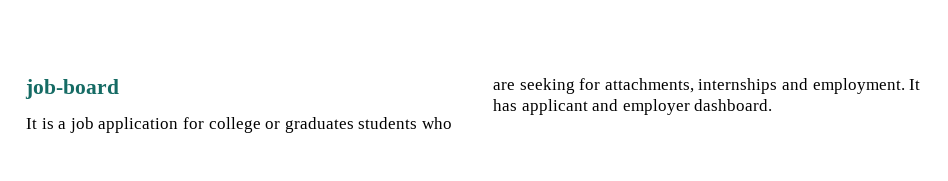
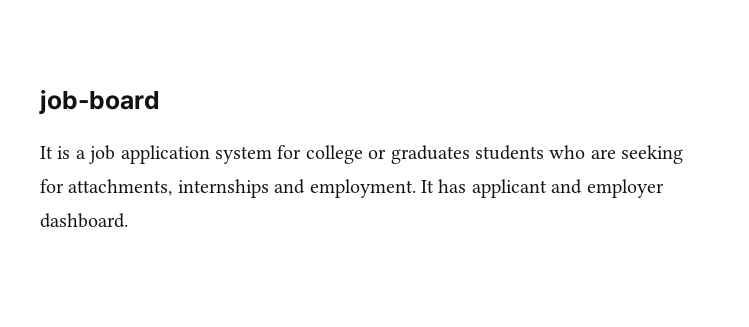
(179, 125) none -> [215,146,272,164] system

